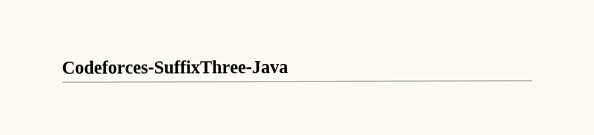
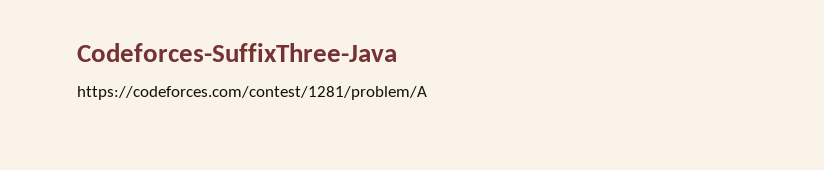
(289, 67) none -> [77,86,427,100] // https://codeforces.com/contest/1281/problem/A

